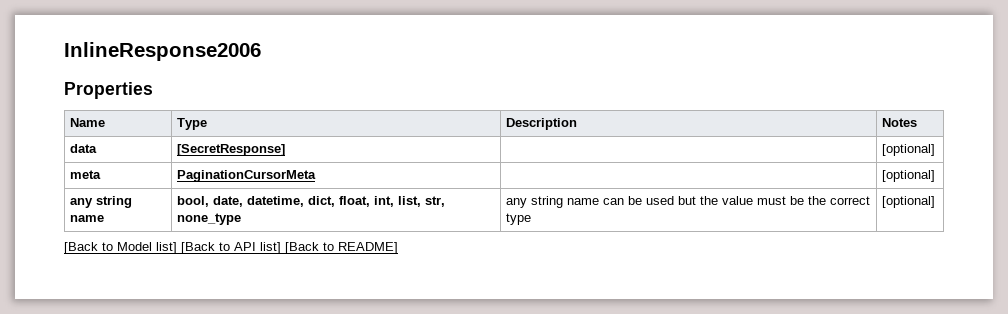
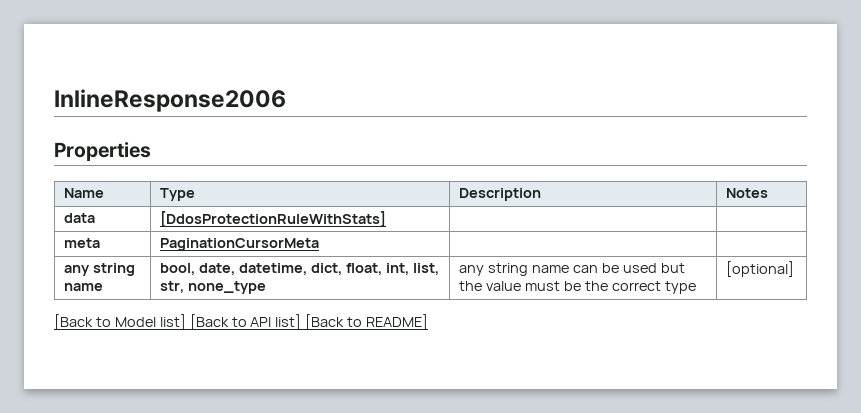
[177,144,286,156] [882,144,936,156] [SecretResponse] | | [optional] -> [160,211,387,227] [DdosProtectionRuleWithStats] | |
[882,170,936,182] [optional] -> (320, 244) none

